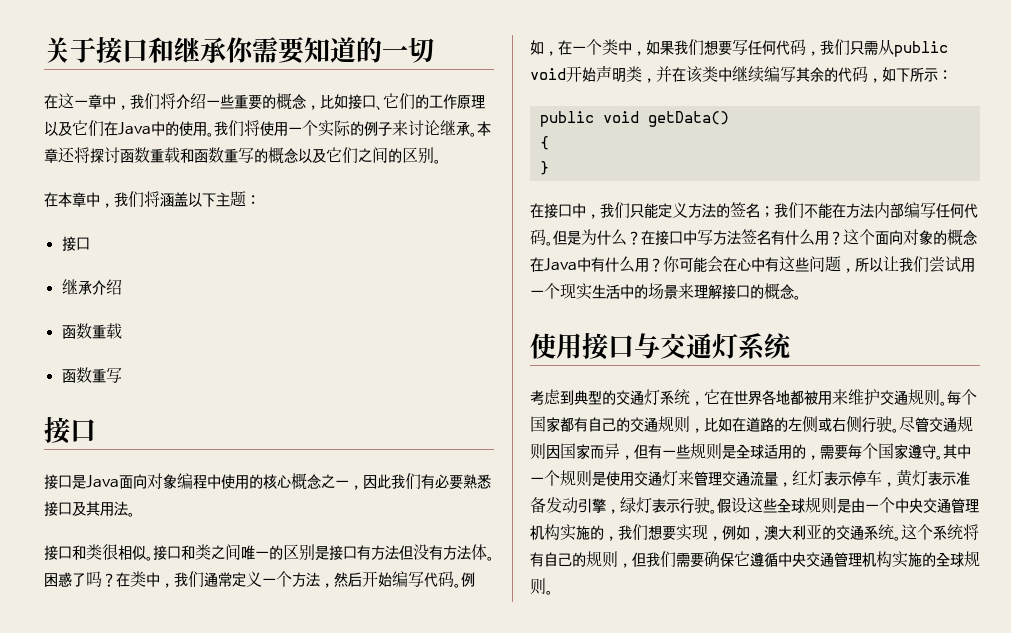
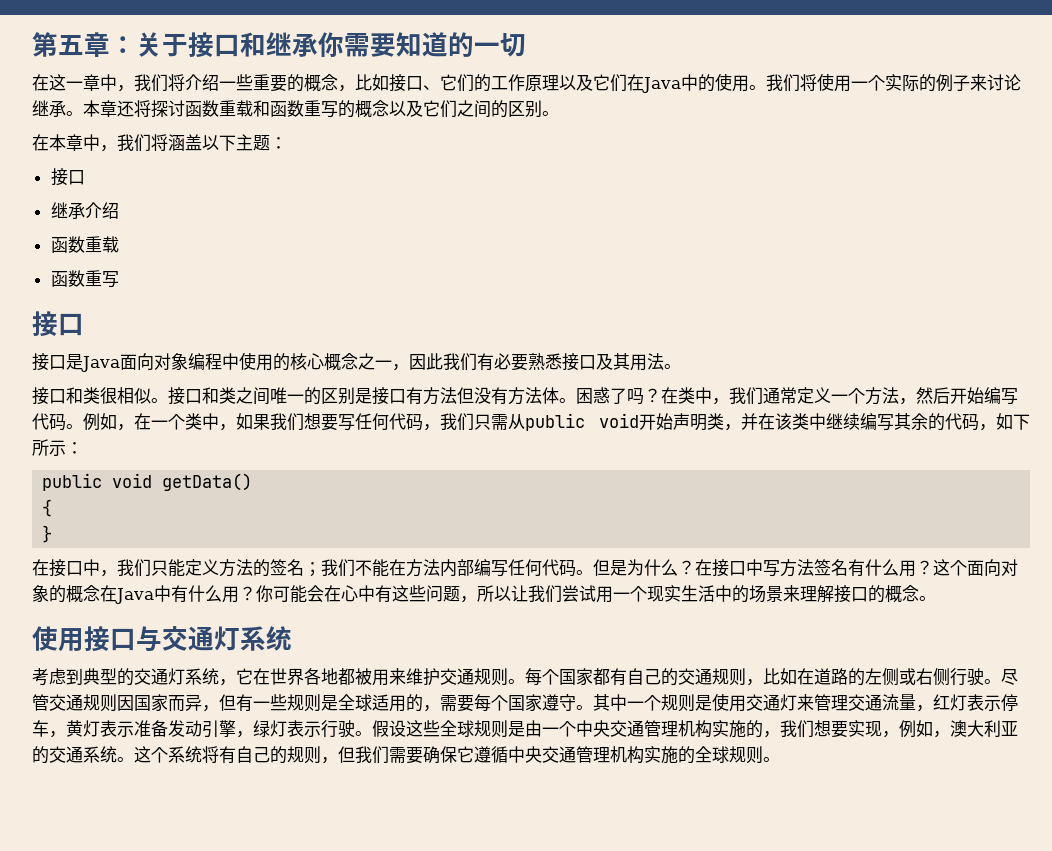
(44, 50) none -> [32,32,136,57] 第五章：

